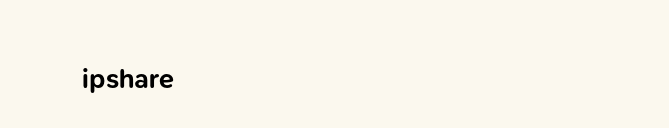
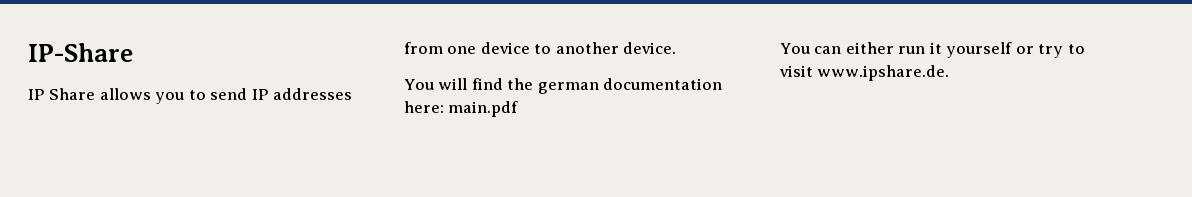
[82,68,174,93] ipshare -> [28,43,133,62] [28,88,353,104] [404,42,677,54] [404,78,723,94] [404,101,519,117] [780,42,1085,58] [779,65,950,81] IP-Share // IP Share allows you to send IP addresses from one device to another device. // You will find the german documentation here: main.pdf // You can either run it yourself or try to visit www.ipshare.de.

